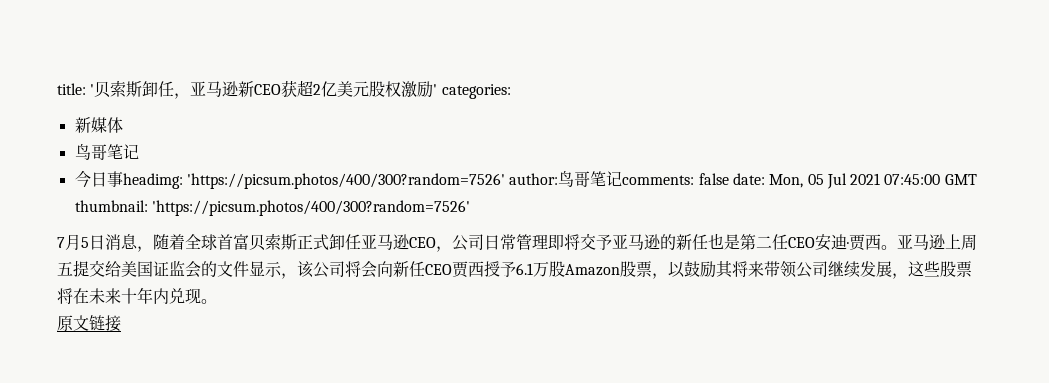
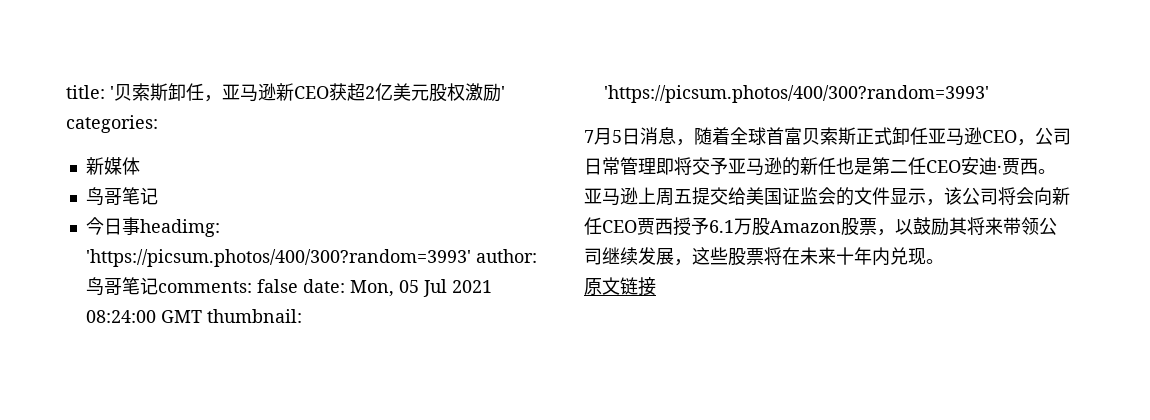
[186,173,505,189] 'https://picsum.photos/400/300?random=7526' -> [85,249,471,267] 'https://picsum.photos/400/300?random=3993'
[884,174,941,185] 07:45:00 -> [85,310,156,323] 08:24:00
[151,200,470,216] 'https://picsum.photos/400/300?random=7526' -> [603,85,989,103] 'https://picsum.photos/400/300?random=3993'

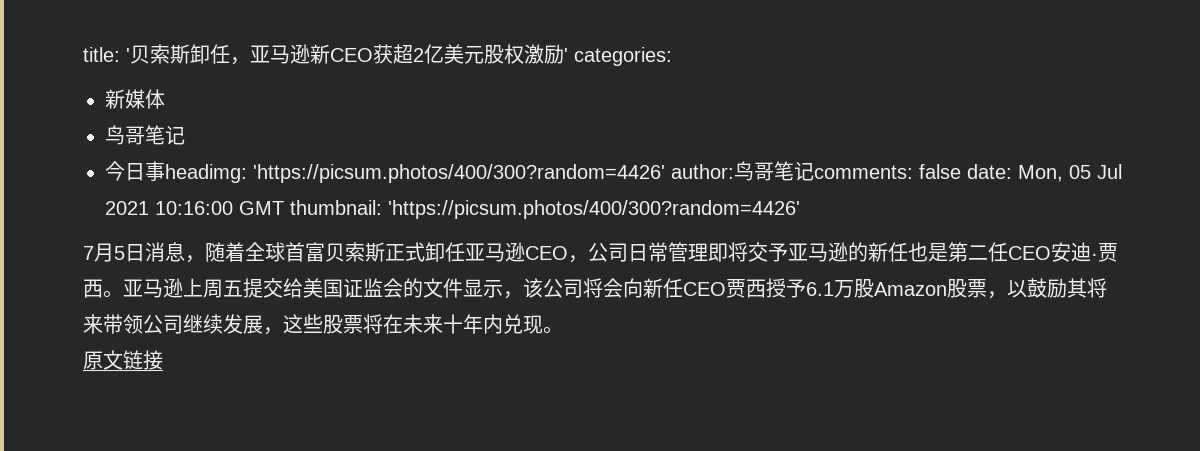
[85,249,471,267] 'https://picsum.photos/400/300?random=3993' -> [253,164,665,183] 'https://picsum.photos/400/300?random=4426'
[85,310,156,323] 08:24:00 -> [155,201,233,215] 10:16:00
[603,85,989,103] 'https://picsum.photos/400/300?random=3993' -> [388,200,800,219] 'https://picsum.photos/400/300?random=4426'

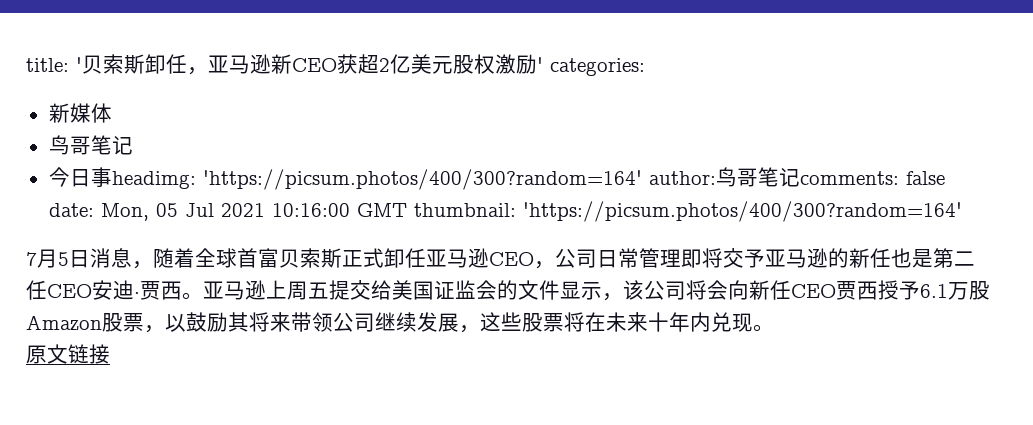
[253,164,665,183] 'https://picsum.photos/400/300?random=4426' -> [202,169,642,190] 'https://picsum.photos/400/300?random=164'
[388,200,800,219] 'https://picsum.photos/400/300?random=4426' -> [522,201,962,222] 'https://picsum.photos/400/300?random=164'

